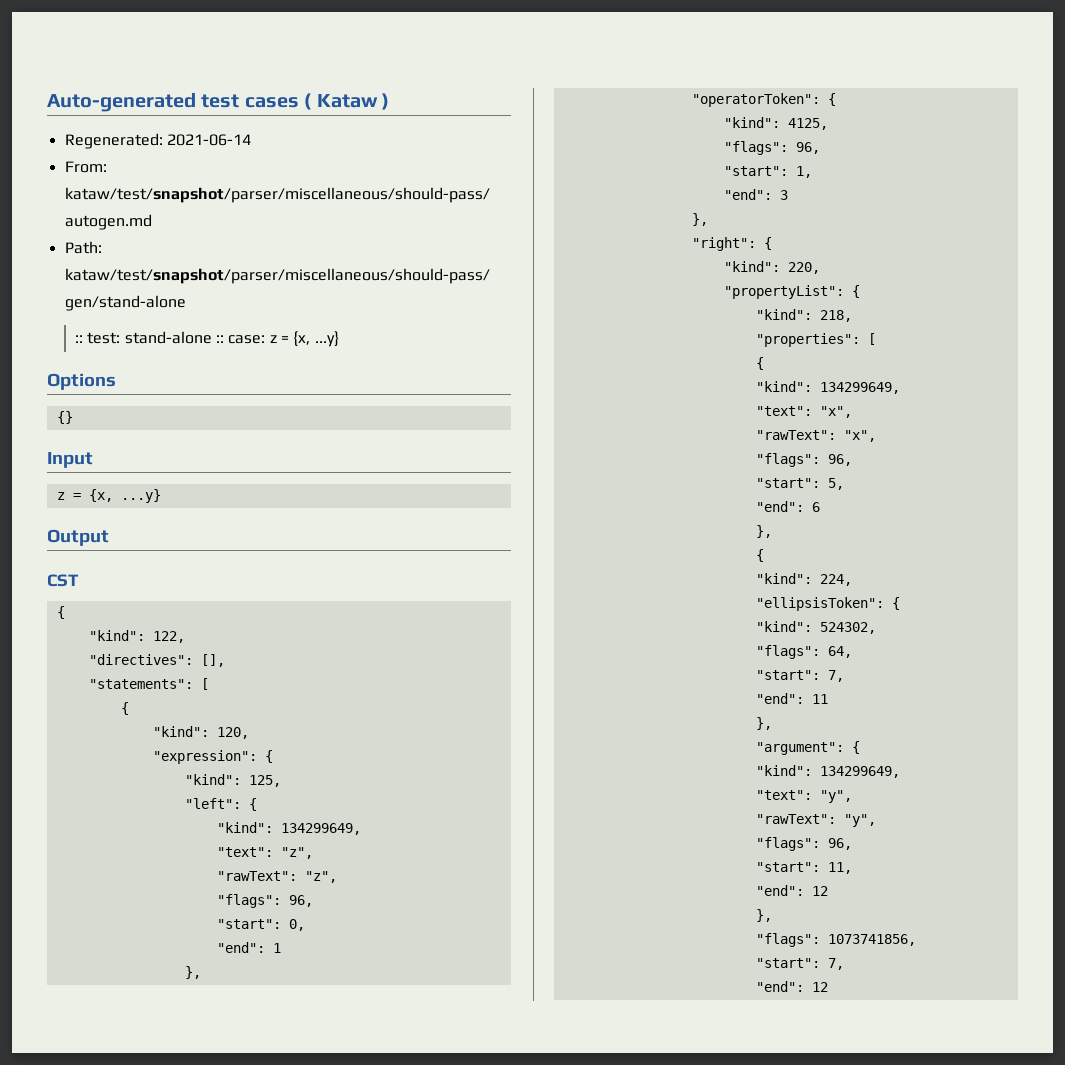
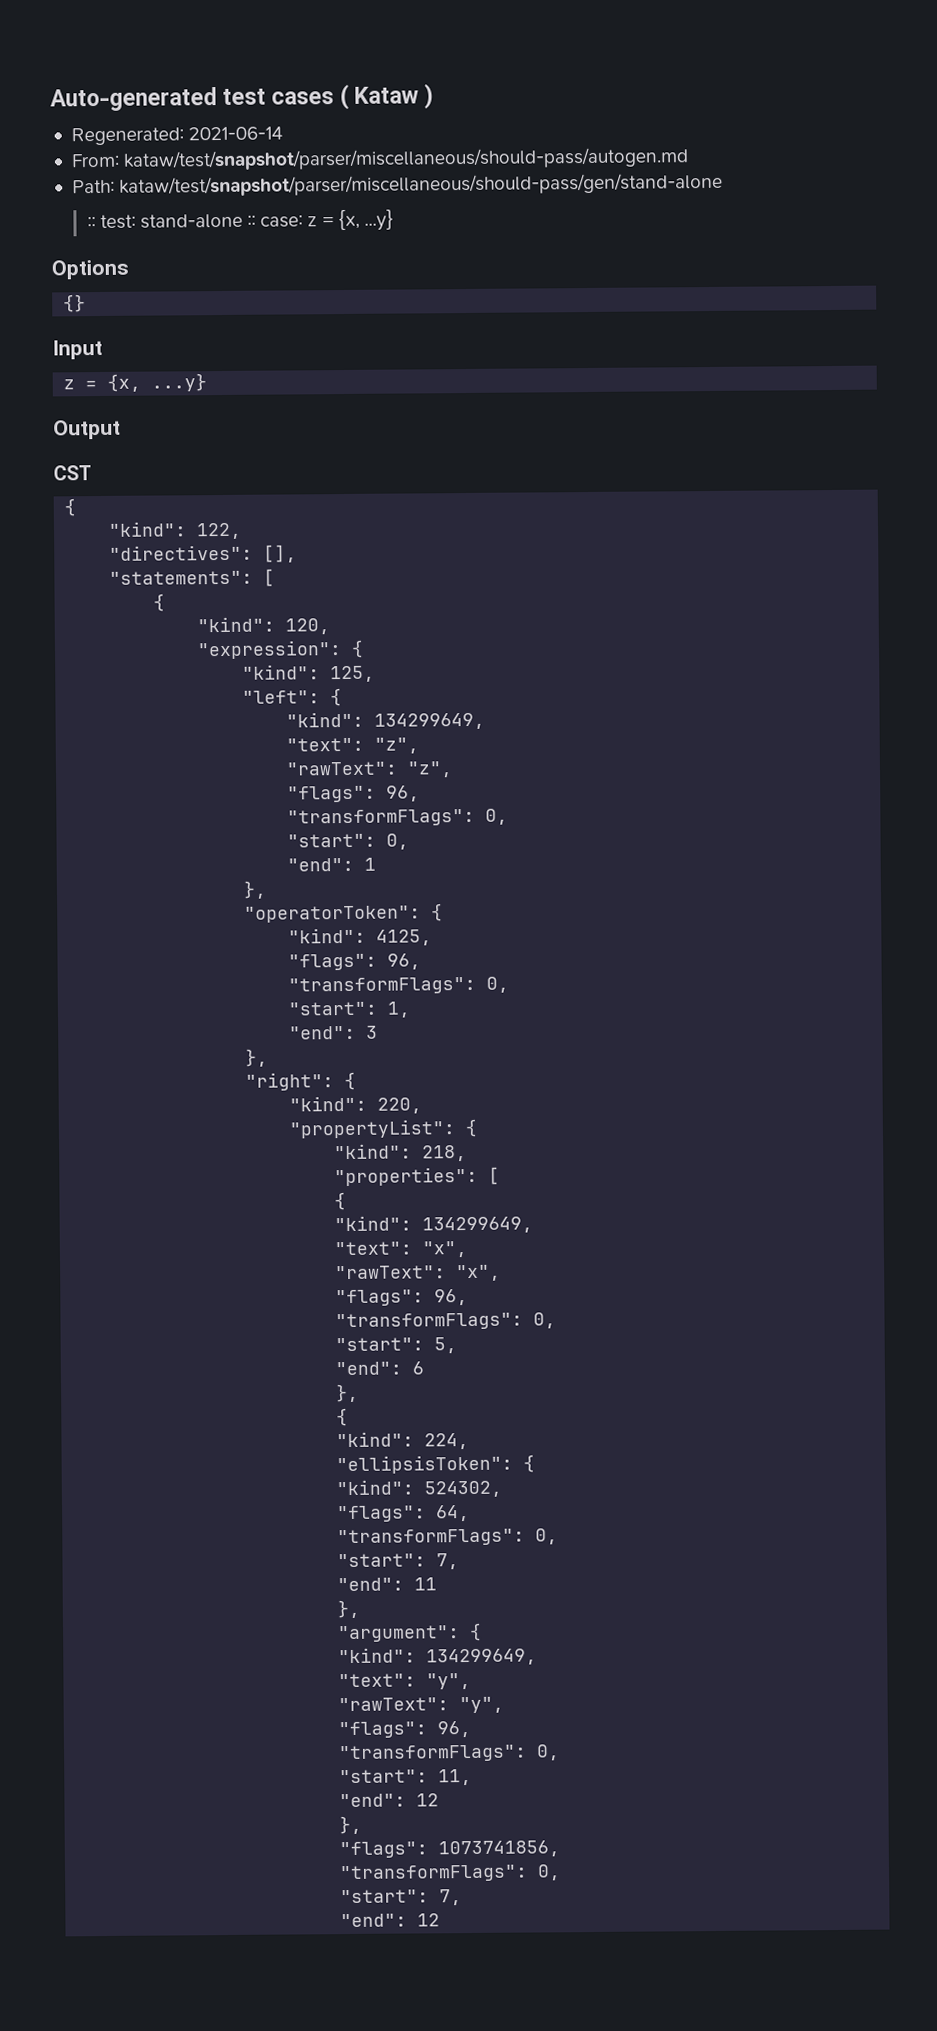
(313, 901) none -> [287,808,509,827] // "transformFlags": 0,
(820, 148) none -> [288,976,510,995] // "transformFlags": 0,
(852, 460) none -> [335,1312,557,1331] // "transformFlags": 0,
(852, 652) none -> [337,1528,559,1547] // "transformFlags": 0,
(852, 844) none -> [338,1744,561,1763] // "transformFlags": 0,
(916, 940) none -> [339,1864,562,1883] // "transformFlags": 0,

